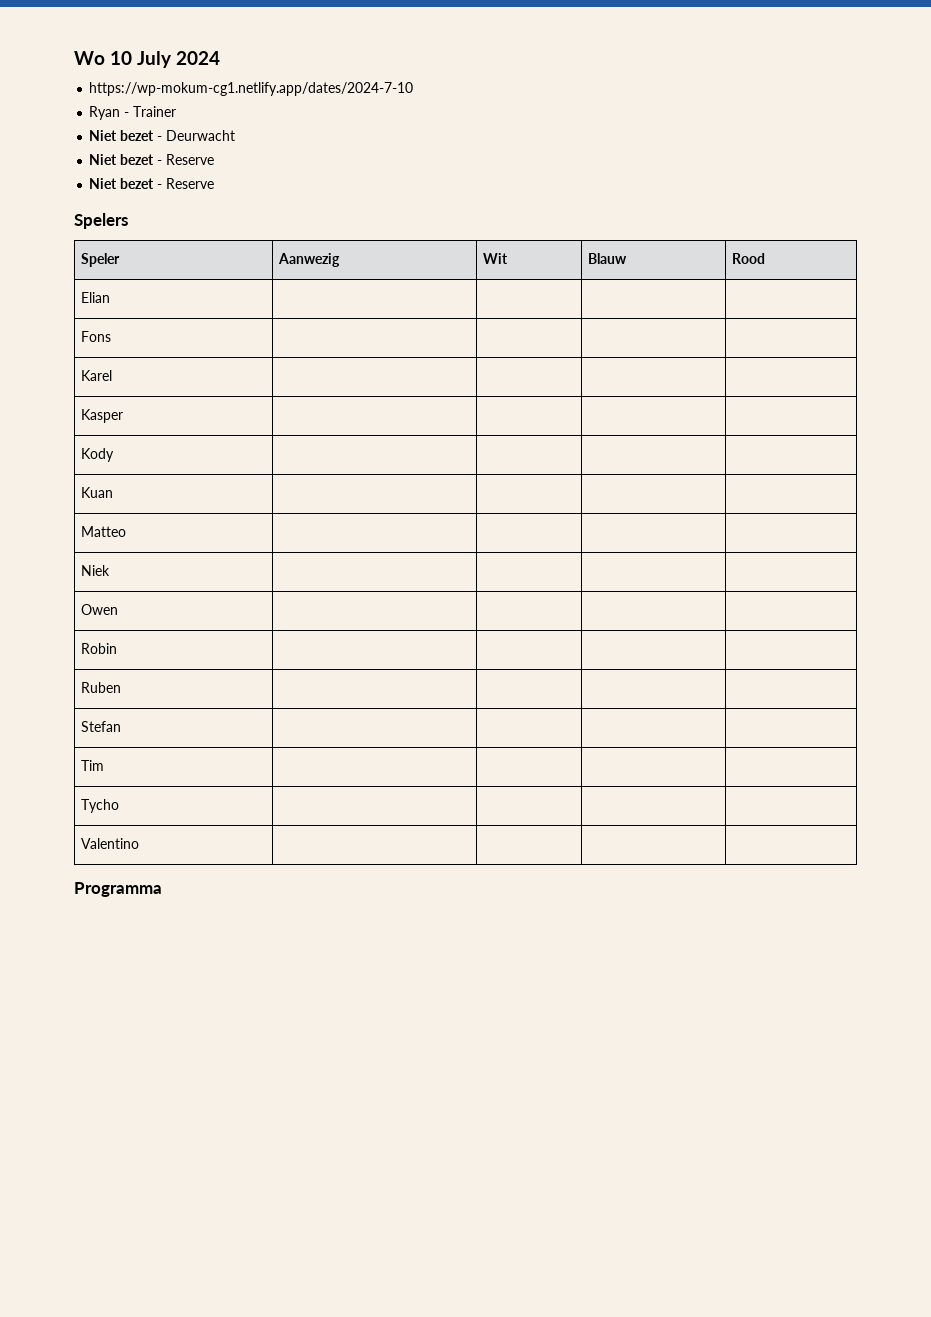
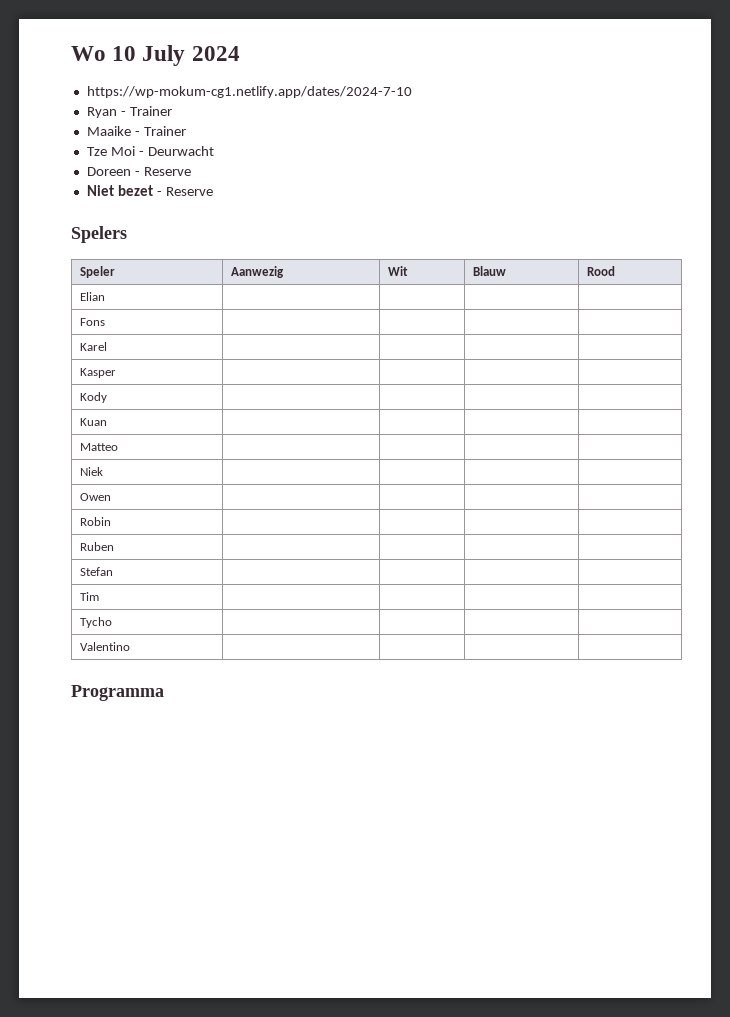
[89,130,155,141] Niet bezet -> [86,126,186,136] [86,146,135,156] Maaike - Trainer // Tze Moi
[89,154,155,165] Niet bezet -> [86,167,131,176] Doreen

